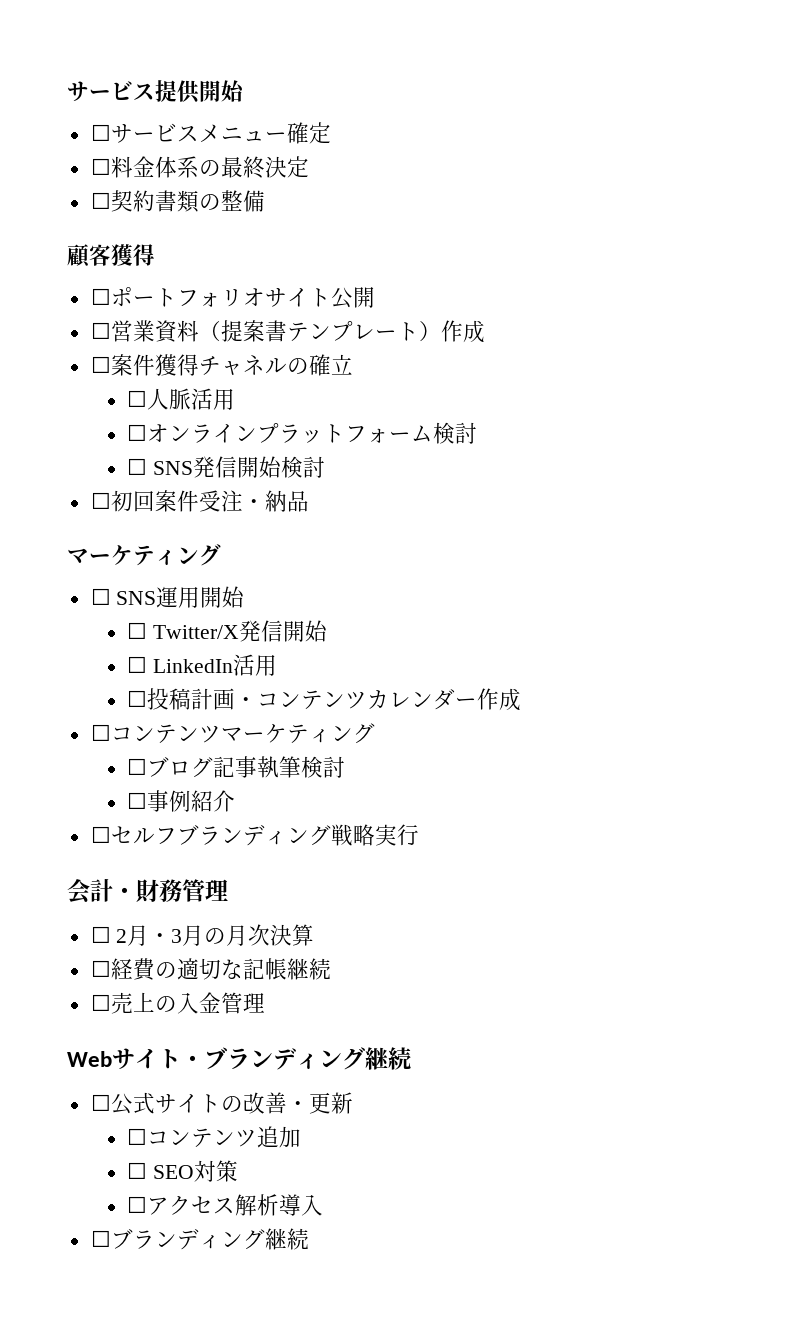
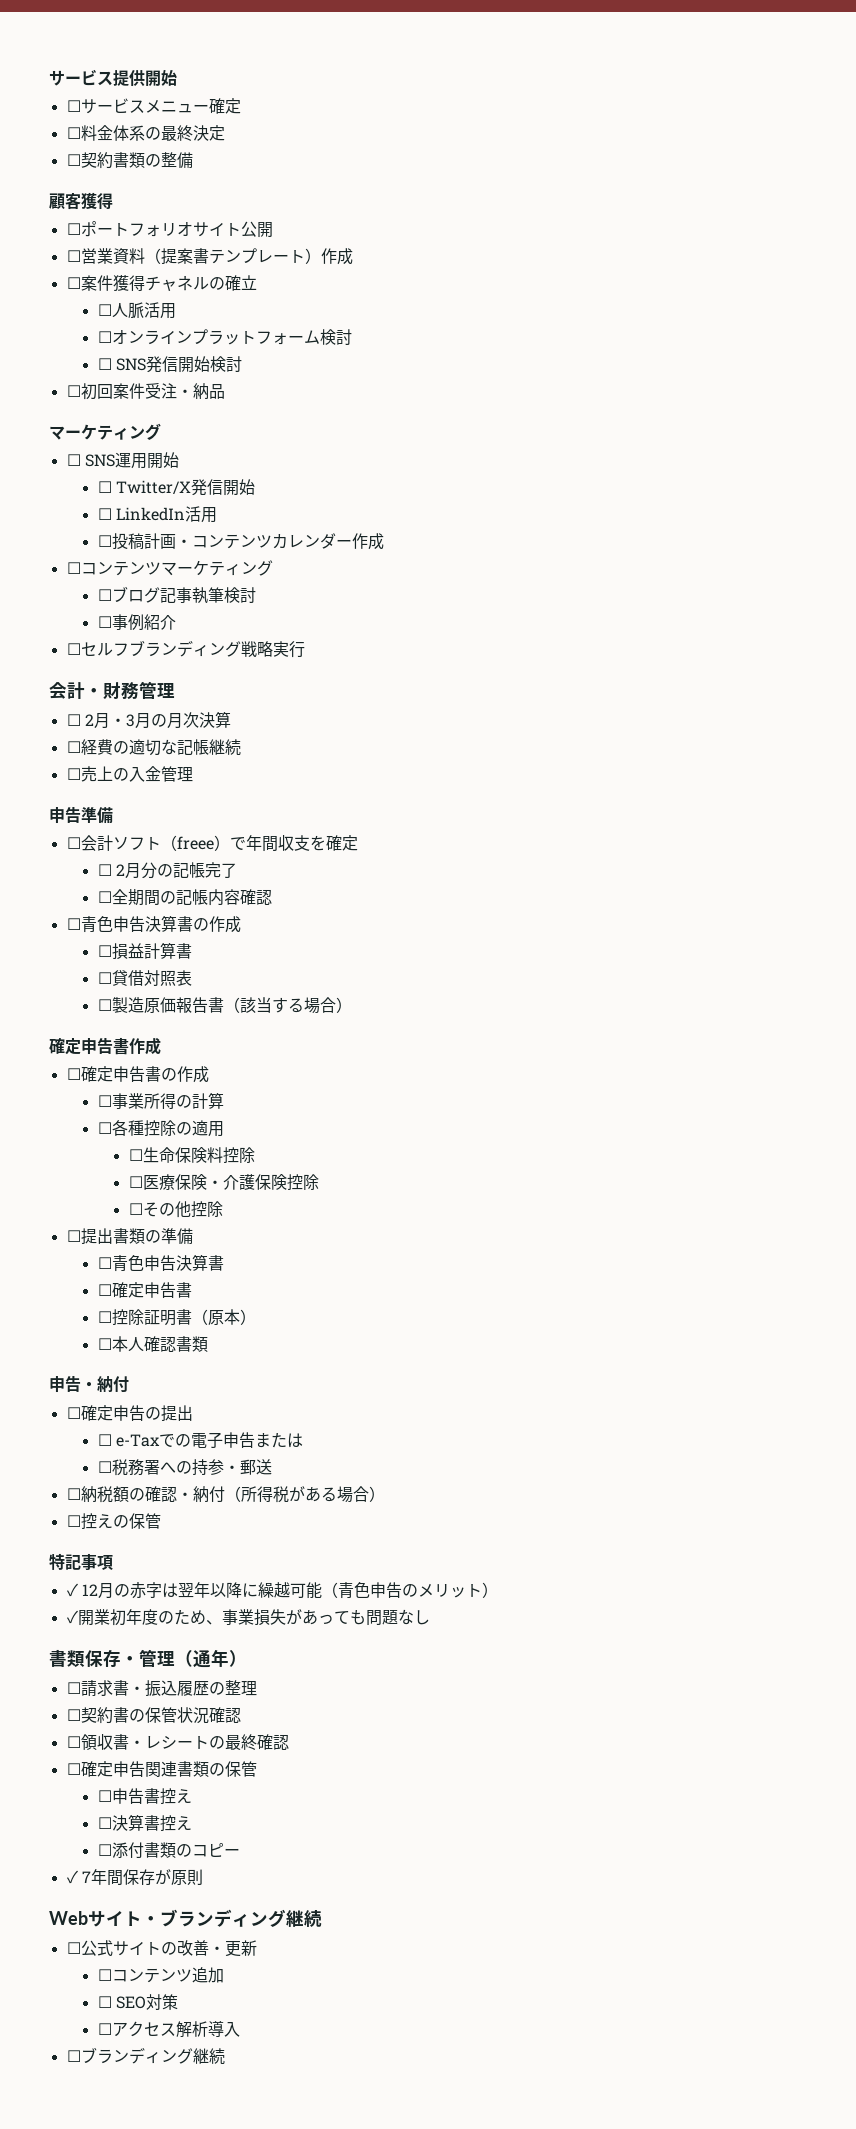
(265, 1003) none -> [49,806,113,824] [66,835,358,852] [97,862,238,879] [97,889,272,906] [66,915,241,933] [97,942,192,960] [97,970,192,986] [97,997,352,1014] [49,1037,161,1055] [66,1066,209,1083] [97,1092,224,1109] [97,1120,224,1137] [128,1147,255,1164] [128,1174,319,1191] [128,1201,223,1218] [66,1228,193,1245] [97,1254,224,1272] [97,1282,192,1298] [97,1309,256,1326] [97,1336,208,1352] [49,1376,129,1393] [66,1405,193,1422] [97,1432,304,1449] [97,1459,272,1476] [66,1486,385,1503] [66,1513,161,1530] [49,1553,113,1570] [66,1582,498,1599] [66,1609,430,1626] [49,1649,247,1668] [66,1680,257,1697] [66,1707,241,1724] [66,1734,289,1750] [66,1761,257,1777] [97,1788,192,1805] [97,1814,192,1832] [97,1842,240,1859] [66,1869,203,1886] // 申告準備 // ☐会計ソフト（freee）で年間収支を確定 // ☐ 2月分の記帳完了 // ☐全期間の記帳内容確認 // ☐青色申告決算書の作成 // ☐損益計算書 // ☐貸借対照表 // ☐製造原価報告書（該当する場合） // 確定申告書作成 // ☐確定申告書の作成 // ☐事業所得の計算 // ☐各種控除の適用 // ☐生命保険料控除 // ☐医療保険・介護保険控除 // ☐その他控除 // ☐提出書類の準備 // ☐青色申告決算書 // ☐確定申告書 // ☐控除証明書（原本） // ☐本人確認書類 // 申告・納付 // ☐確定申告の提出 // ☐ e-Taxでの電子申告または // ☐税務署への持参・郵送 // ☐納税額の確認・納付（所得税がある場合） // ☐控えの保管 // 特記事項 // ✓ 12月の赤字は翌年以降に繰越可能（青色申告のメリット） // ✓開業初年度のため、事業損失があっても問題なし // 書類保存・管理（通年） // ☐請求書・振込履歴の整理 // ☐契約書の保管状況確認 // ☐領収書・レシートの最終確認 // ☐確定申告関連書類の保管 // ☐申告書控え // ☐決算書控え // ☐添付書類のコピー // ✓ 7年間保存が原則

